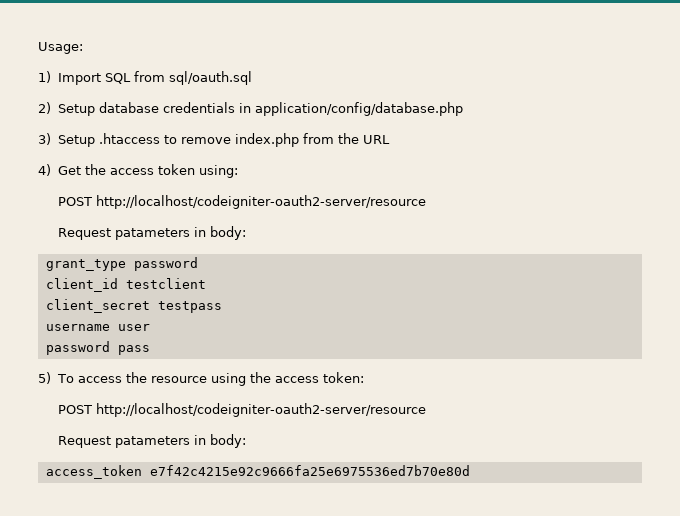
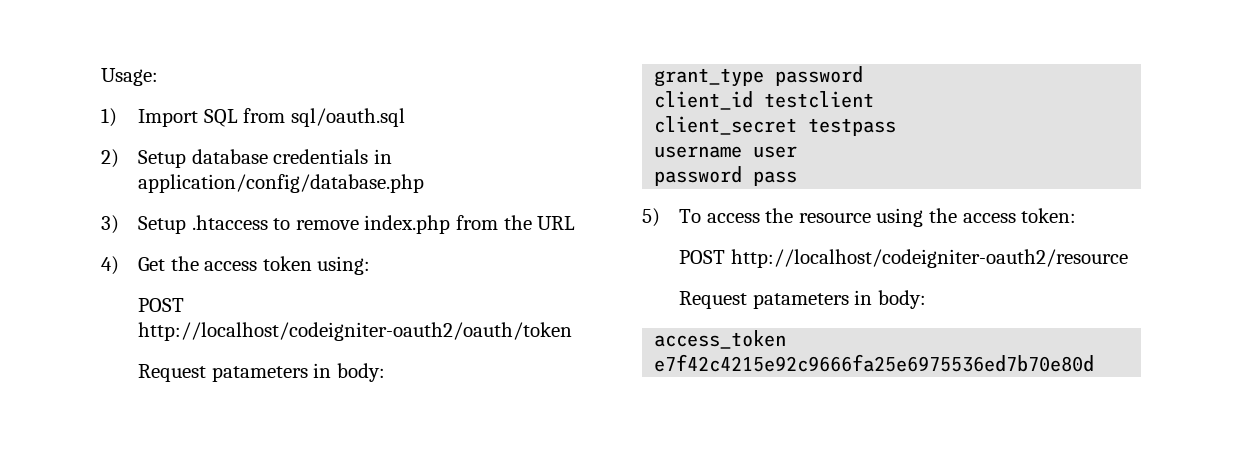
[95,195,426,209] http://localhost/codeigniter-oauth2-server/resource -> [138,322,573,341] http://localhost/codeigniter-oauth2/oauth/token
[95,403,426,417] http://localhost/codeigniter-oauth2-server/resource -> [730,249,1128,268] http://localhost/codeigniter-oauth2/resource

